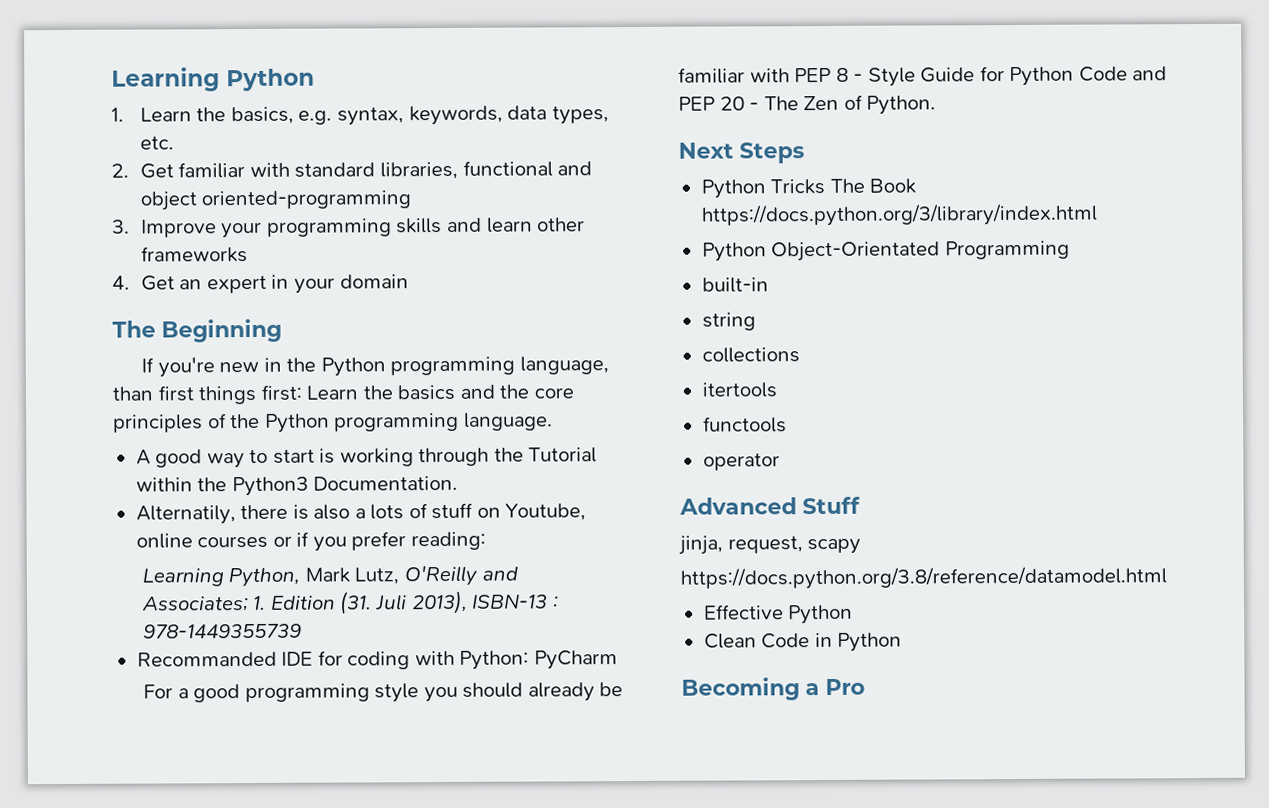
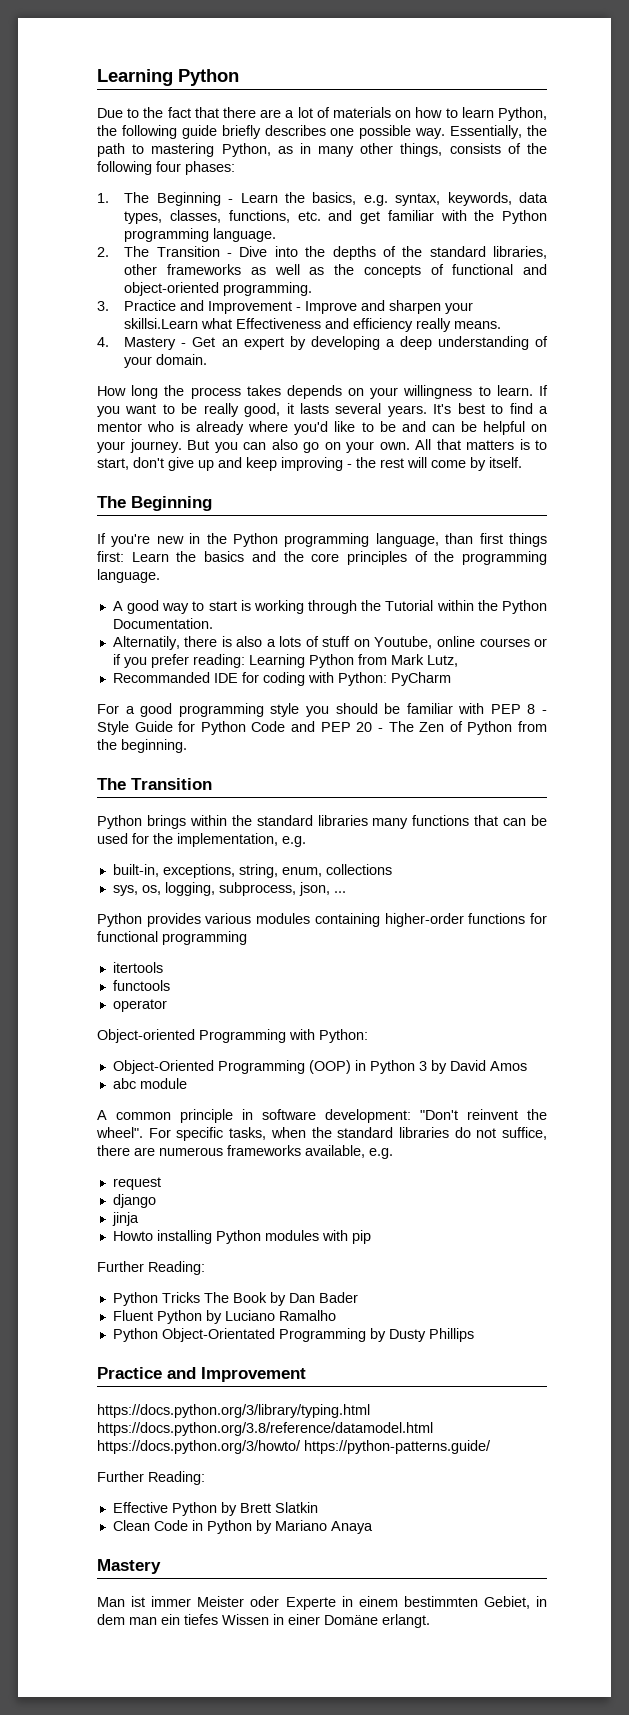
[111,107,124,122] 1. -> [97,107,547,121] [97,125,548,139] [97,143,547,157] [97,161,235,175] [97,192,234,206] Due to the fact that there are a lot of materials on how to learn Python, the following guide briefly describes one possible way. Essentially, the path to mastering Python, as in many other things, consists of the following four phases: // 1. The Beginning -
(609, 115) none -> [170,210,290,223] classes, functions,
[111,160,593,180] [139,190,412,211] [112,217,586,239] [140,246,248,263] // 2. Get familiar with standard libraries, functional and object oriented-programming // 3. Improve your programming skills and learn other frameworks -> [328,210,548,224] [124,228,277,242] [97,246,547,260] [124,264,548,278] [124,282,313,296] [97,300,474,314] [124,318,502,332] and get familiar with the Python programming language. // 2. The Transition - Dive into the depths of the standard libraries, other frameworks as well as the concepts of functional and object-oriented programming. // 3. Practice and Improvement - Improve and sharpen your skillsi.Learn what Effectiveness and efficiency really means.
(130, 282) none -> [124,337,187,350] Mastery -
[271,274,409,294] in your domain -> [289,336,548,350] [124,354,208,368] [97,385,548,399] [97,403,548,417] [97,421,548,435] [97,439,547,453] [97,457,522,471] by developing a deep understanding of your domain. // How long the process takes depends on your willingness to learn. If you want to be really good, it lasts several years. It's best to find a mentor who is already where you'd like to be and can be helpful on your journey. But you can also go on your own. All that matters is to start, don't give up and keep improving - the rest will come by itself.
[264,413,330,433] Python -> (455, 556) none
[231,476,309,497] Python3 -> [502,600,548,614] Python
[141,567,301,588] // Learning Python, -> [248,654,387,668] Learning Python from
[403,565,518,587] [141,590,559,615] [142,623,302,639] O'Reilly and Associates; 1. Edition (31. Juli 2013), ISBN-13 : 978-1449355739 -> (458, 661) none
[527,682,595,702] already -> (378, 708) none
[866,95,937,115] [678,142,805,164] [700,178,917,199] [700,203,1098,227] [701,240,1070,262] [701,277,769,293] [701,312,756,331] [701,347,800,363] [701,382,777,398] [702,416,787,433] [702,453,780,471] [679,496,861,515] [678,535,862,555] [680,566,1167,590] Python. // Next Steps // Python Tricks The Book https://docs.python.org/3/library/index.html // Python Object-Orientated Programming // built-in // string // collections // itertools // functools // operator // Advanced Stuff // jinja, request, scapy // https://docs.python.org/3.8/reference/datamodel.html -> [467,721,548,735] [97,739,187,753] [97,778,212,790] [97,815,547,829] [97,833,306,847] [112,864,392,878] [112,882,346,896] [97,913,547,927] [97,931,247,945] [112,962,163,973] [112,980,170,991] [112,999,167,1012] [97,1029,368,1043] [112,1060,527,1074] [112,1078,187,1089] [97,1109,547,1123] [96,1127,547,1141] [97,1145,393,1159] [112,1177,161,1190] [112,1194,156,1208] [111,1212,139,1226] [112,1230,371,1244] [97,1261,205,1275] [112,1292,358,1306] [112,1310,336,1324] [112,1328,474,1342] [97,1367,306,1382] [97,1404,370,1418] [97,1422,433,1436] [97,1440,491,1454] [97,1471,205,1485] Python from the beginning. // The Transition // Python brings within the standard libraries many functions that can be used for the implementation, e.g. // built-in, exceptions, string, enum, collections // sys, os, logging, subprocess, json, ... // Python provides various modules containing higher-order functions for functional programming // itertools // functools // operator // Object-oriented Programming with Python: // Object-Oriented Programming (OOP) in Python 3 by David Amos // abc module // A common principle in software development: "Don't reinvent the wheel". For specific tasks, when the standard libraries do not suffice, there are numerous frameworks available, e.g. // request // django // jinja // Howto installing Python modules with pip // Further Reading: // Python Tricks The Book by Dan Bader // Fluent Python by Luciano Ramalho // Python Object-Orientated Programming by Dusty Phillips // Practice and Improvement // https://docs.python.org/3/library/typing.html https://docs.python.org/3.8/reference/datamodel.html https://docs.python.org/3/howto/ https://python-patterns.guide/ // Further Reading:
(854, 614) none -> [220,1502,318,1516] by Brett Slatkin
[681,677,865,701] // Becoming a Pro -> [255,1520,373,1534] [97,1559,161,1574] [97,1596,547,1610] [97,1614,430,1628] by Mariano Anaya // Mastery // Man ist immer Meister oder Experte in einem bestimmten Gebiet, in dem man ein tiefes Wissen in einer Domäne erlangt.

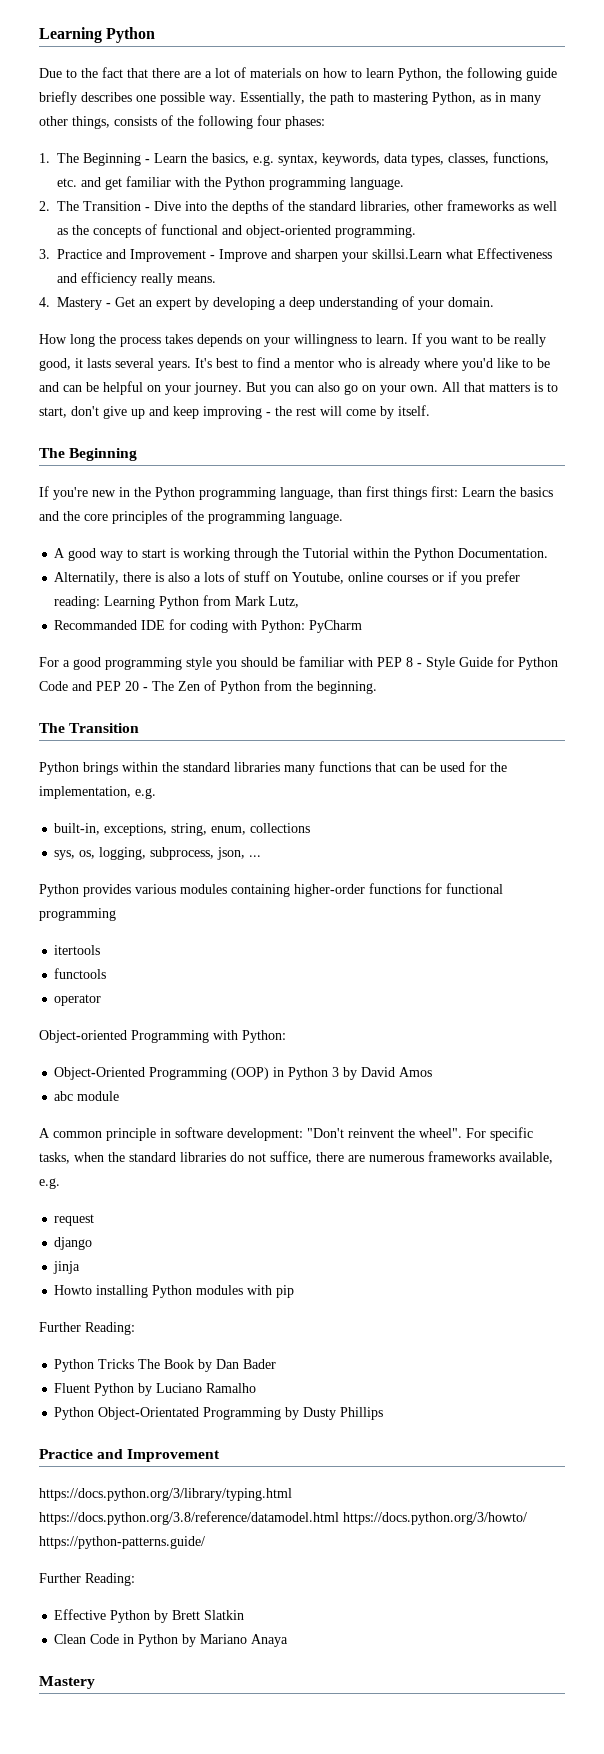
[97,1596,547,1610] [97,1614,430,1628] // Man ist immer Meister oder Experte in einem bestimmten Gebiet, in dem man ein tiefes Wissen in einer Domäne erlangt. -> (95, 1682) none

